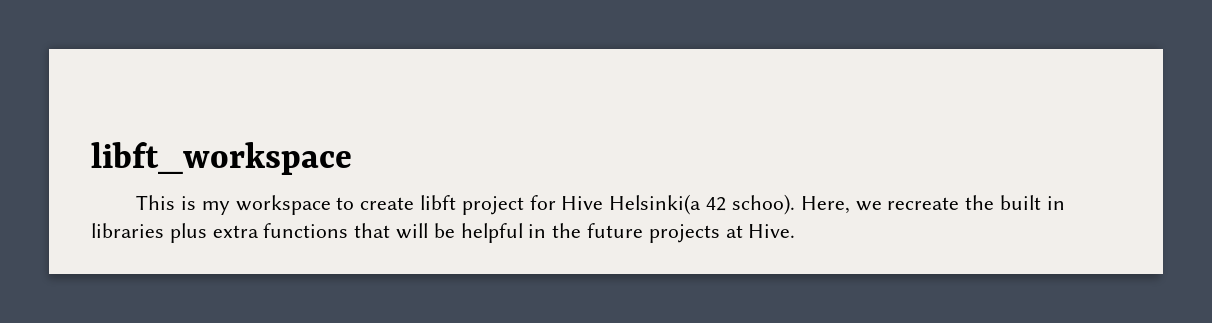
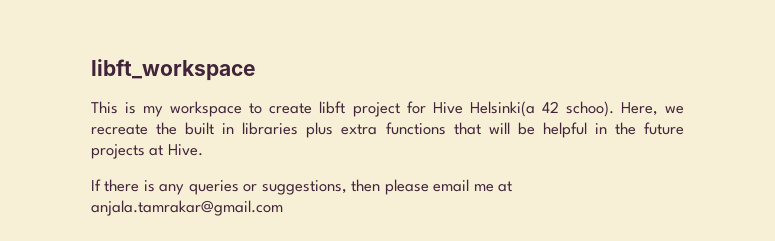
(796, 231) none -> [91,179,513,195] [91,200,283,216] // If there is any queries or suggestions, then please email me at anjala.tamrakar@gmail.com

